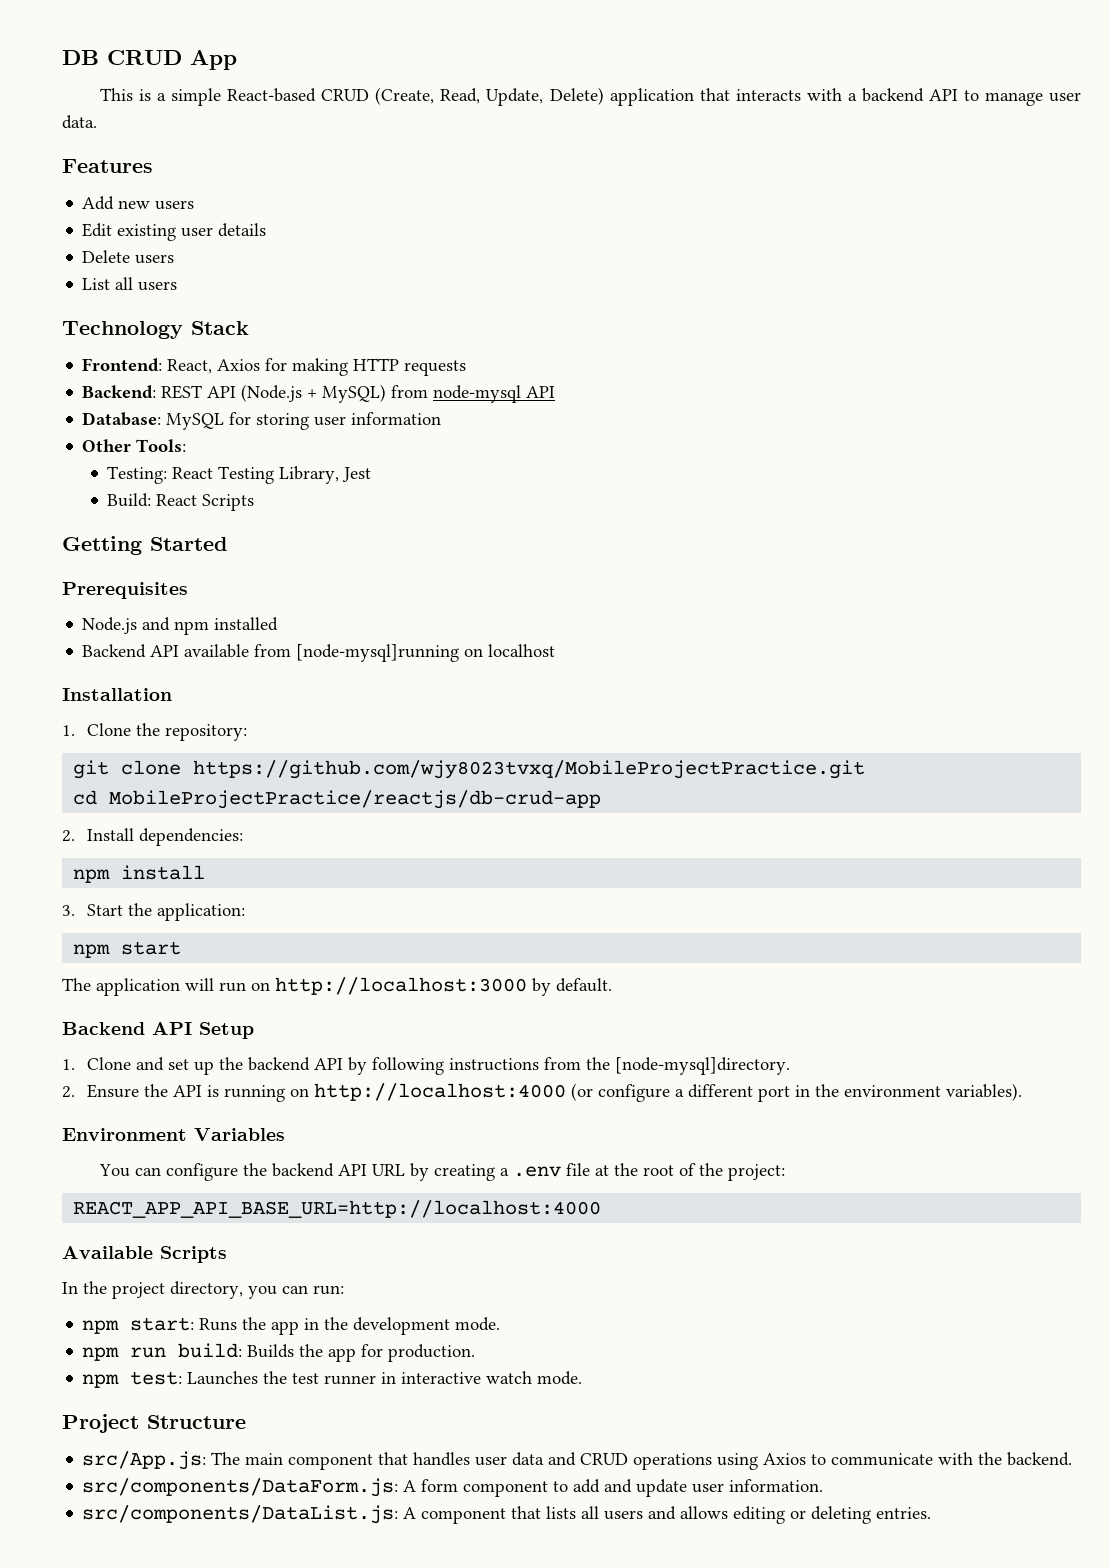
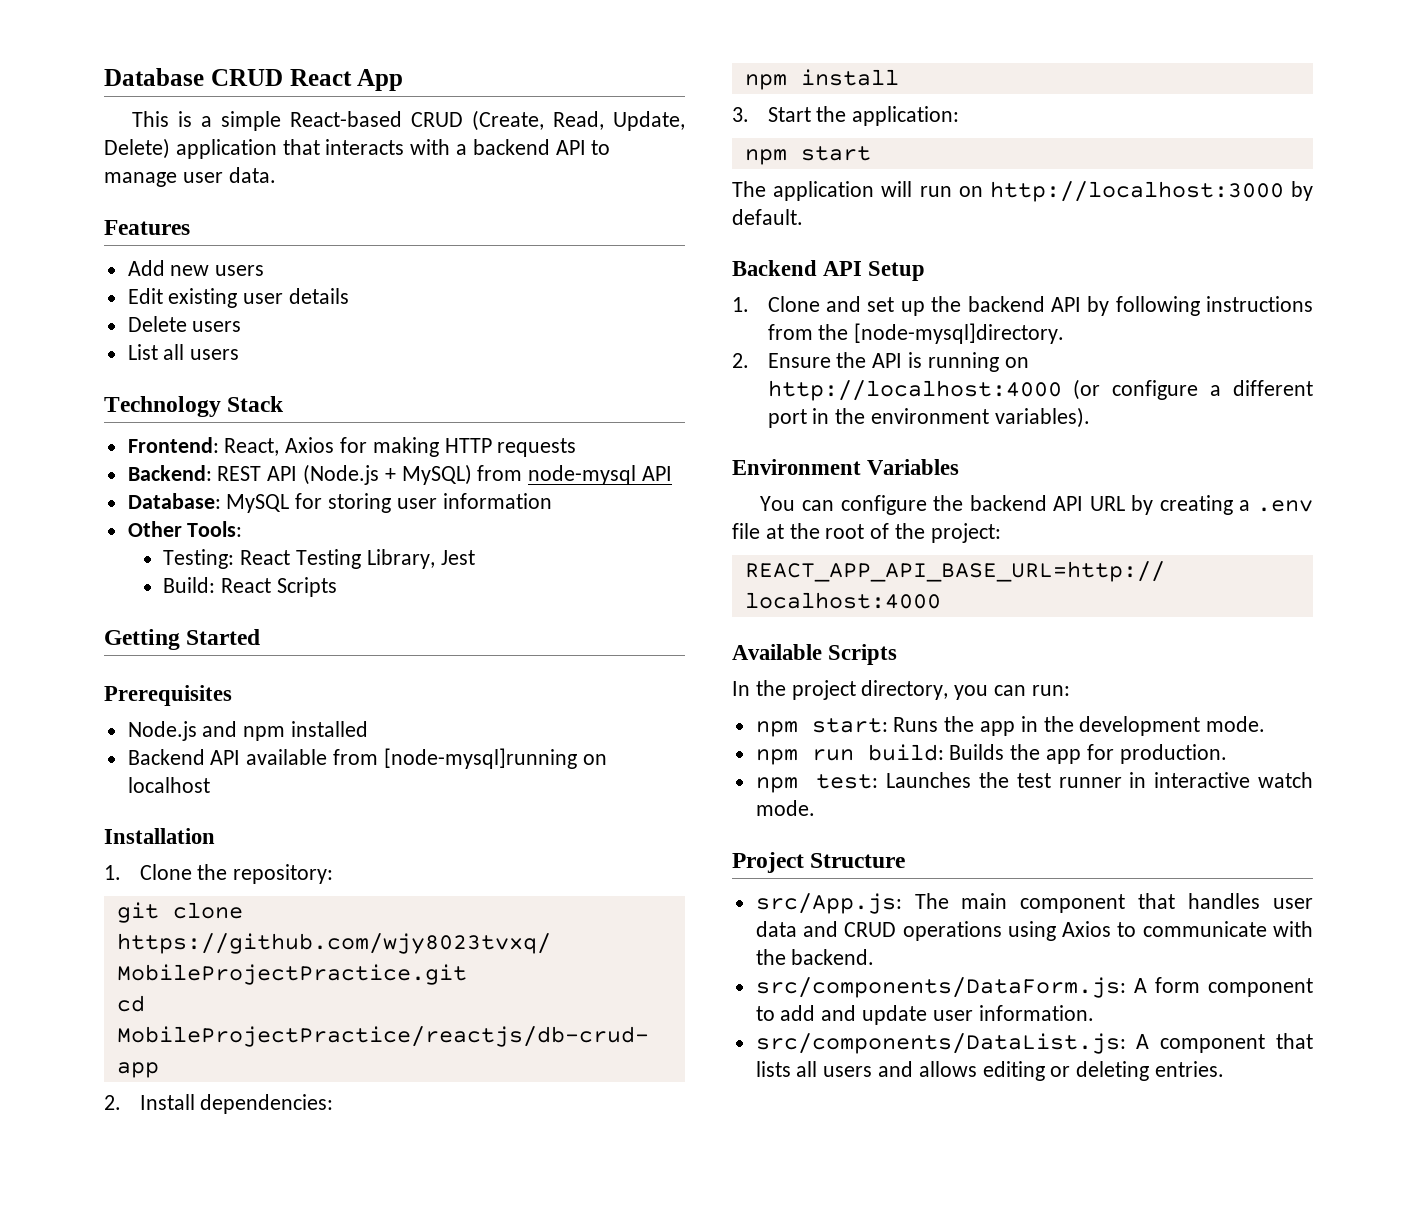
[62,50,182,65] DB CRUD -> [104,68,352,86] Database CRUD React

